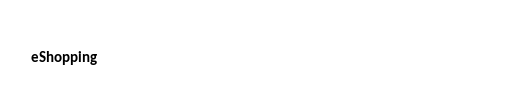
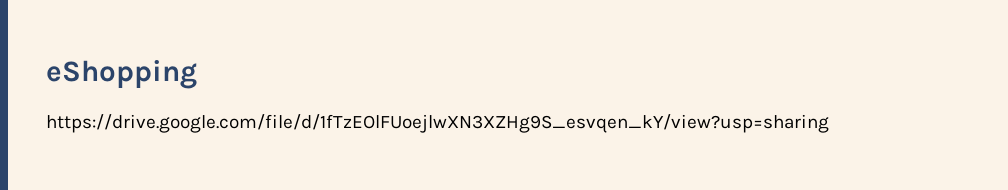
(97, 58) none -> [46,114,829,133] // https://drive.google.com/file/d/1fTzEOlFUoejlwXN3XZHg9S_esvqen_kY/view?usp=sharing

